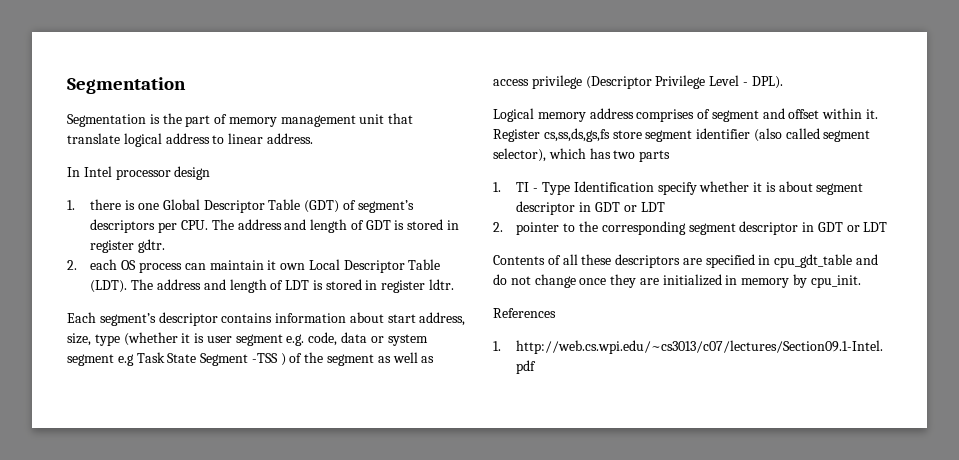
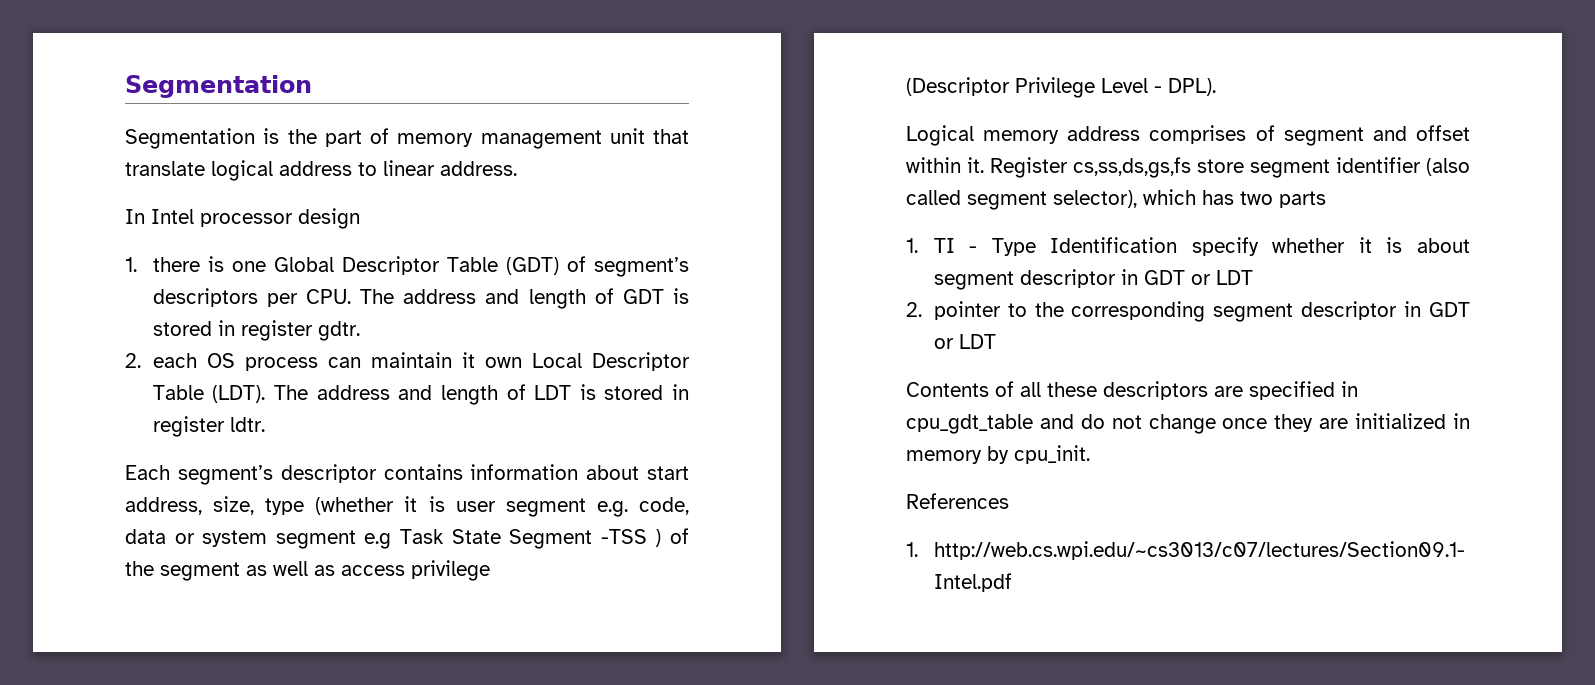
(582, 82) none -> (490, 570) //

